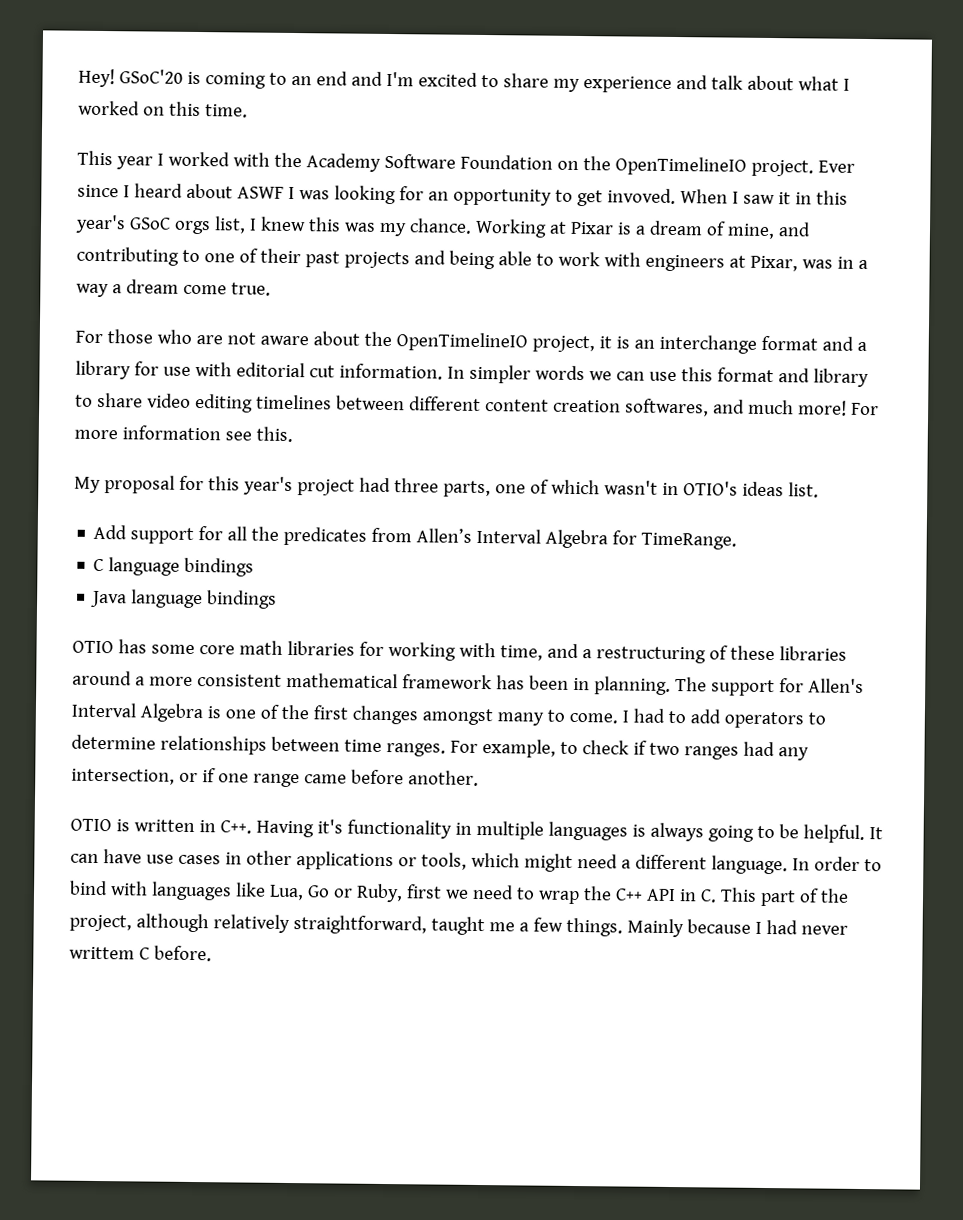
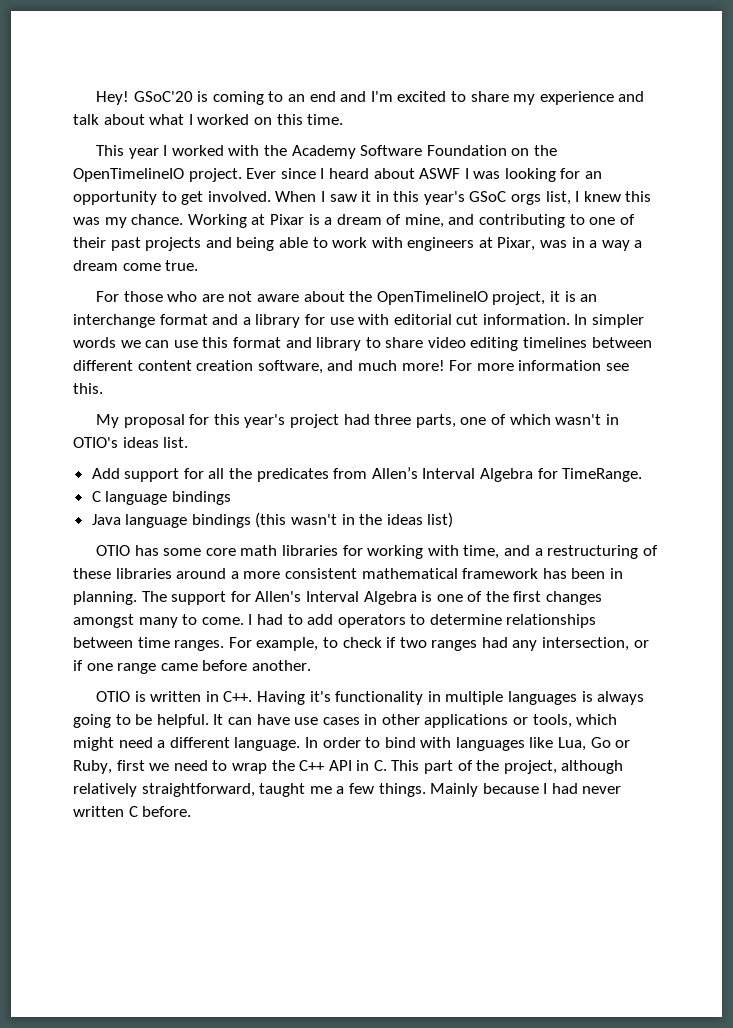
[606,188,676,205] invoved. -> [207,191,271,202] involved.
[624,398,709,417] softwares, -> [257,360,323,374] software,
(278, 599) none -> [255,512,454,528] (this wasn't in the ideas list)
[69,946,135,960] writtem -> [73,806,124,817] written

